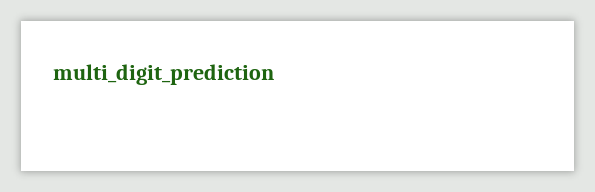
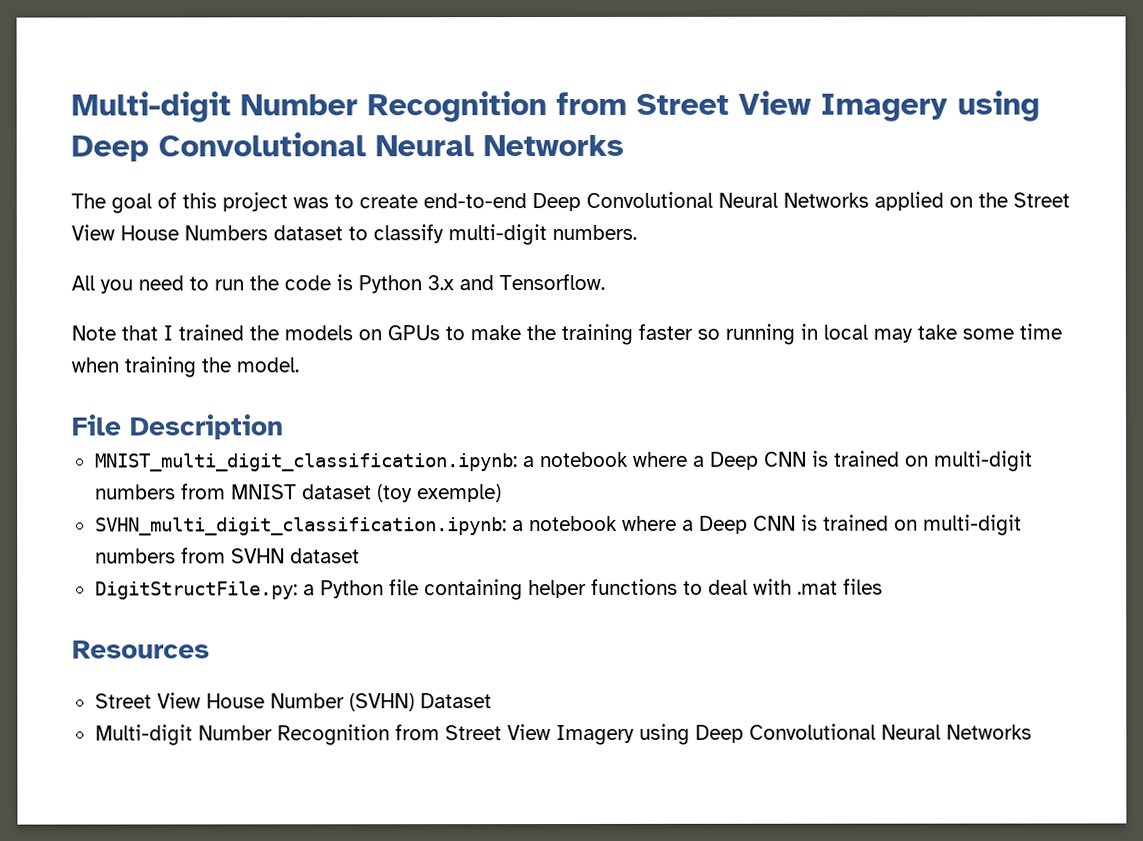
[53,64,274,85] multi_digit_prediction -> [71,90,1040,123] [71,132,624,162] [71,191,1070,214] [71,224,637,246] [71,273,605,294] [71,323,1062,346] [71,356,299,378] [71,414,284,440] [94,450,1033,472] [94,483,502,503] [94,514,1022,536] [94,547,360,564] [94,578,883,601] [72,640,210,659] [94,692,492,712] [94,723,1032,746] Multi-digit Number Recognition from Street View Imagery using Deep Convolutional Neural Networks // The goal of this project was to create end-to-end Deep Convolutional Neural Networks applied on the Street View House Numbers dataset to classify multi-digit numbers. // All you need to run the code is Python 3.x and Tensorflow. // Note that I trained the models on GPUs to make the training faster so running in local may take some time when training the model. // File Description // MNIST_multi_digit_classification.ipynb: a notebook where a Deep CNN is trained on multi-digit numbers from MNIST dataset (toy exemple) // SVHN_multi_digit_classification.ipynb: a notebook where a Deep CNN is trained on multi-digit numbers from SVHN dataset // DigitStructFile.py: a Python file containing helper functions to deal with .mat files // Resources // Street View House Number (SVHN) Dataset // Multi-digit Number Recognition from Street View Imagery using Deep Convolutional Neural Networks

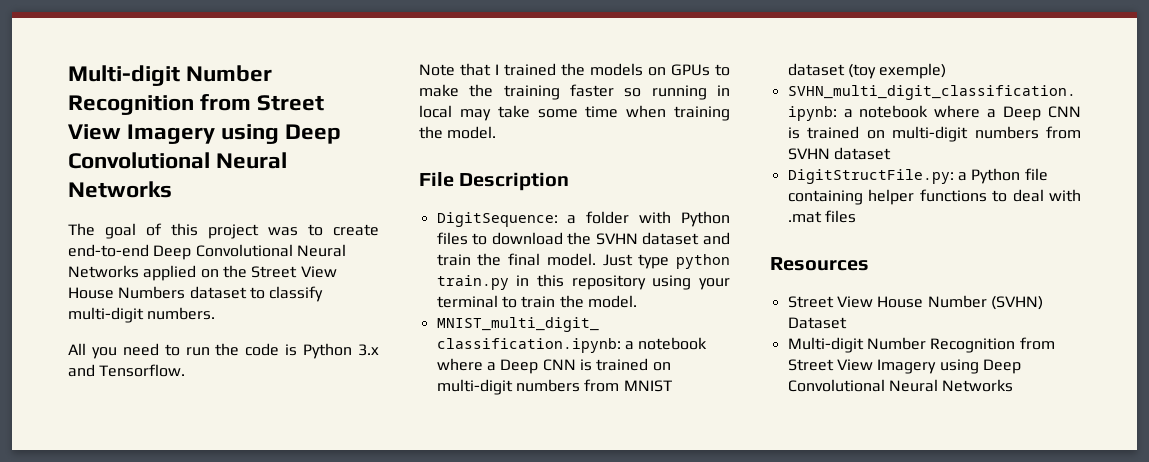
(284, 427) none -> [436,211,730,227] [436,232,730,245] [436,253,730,269] [436,274,730,290] [436,295,637,308] // DigitSequence: a folder with Python files to download the SVHN dataset and train the final model. Just type python train.py in this repository using your terminal to train the model.

